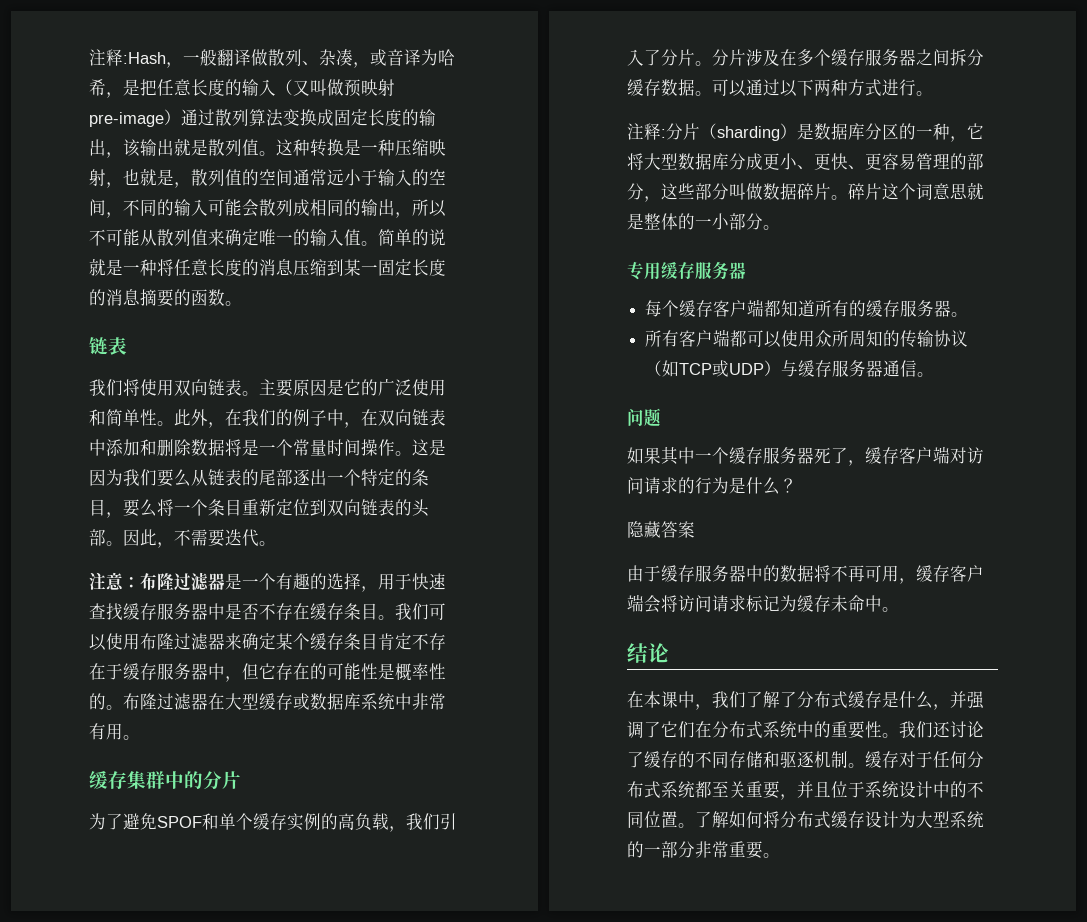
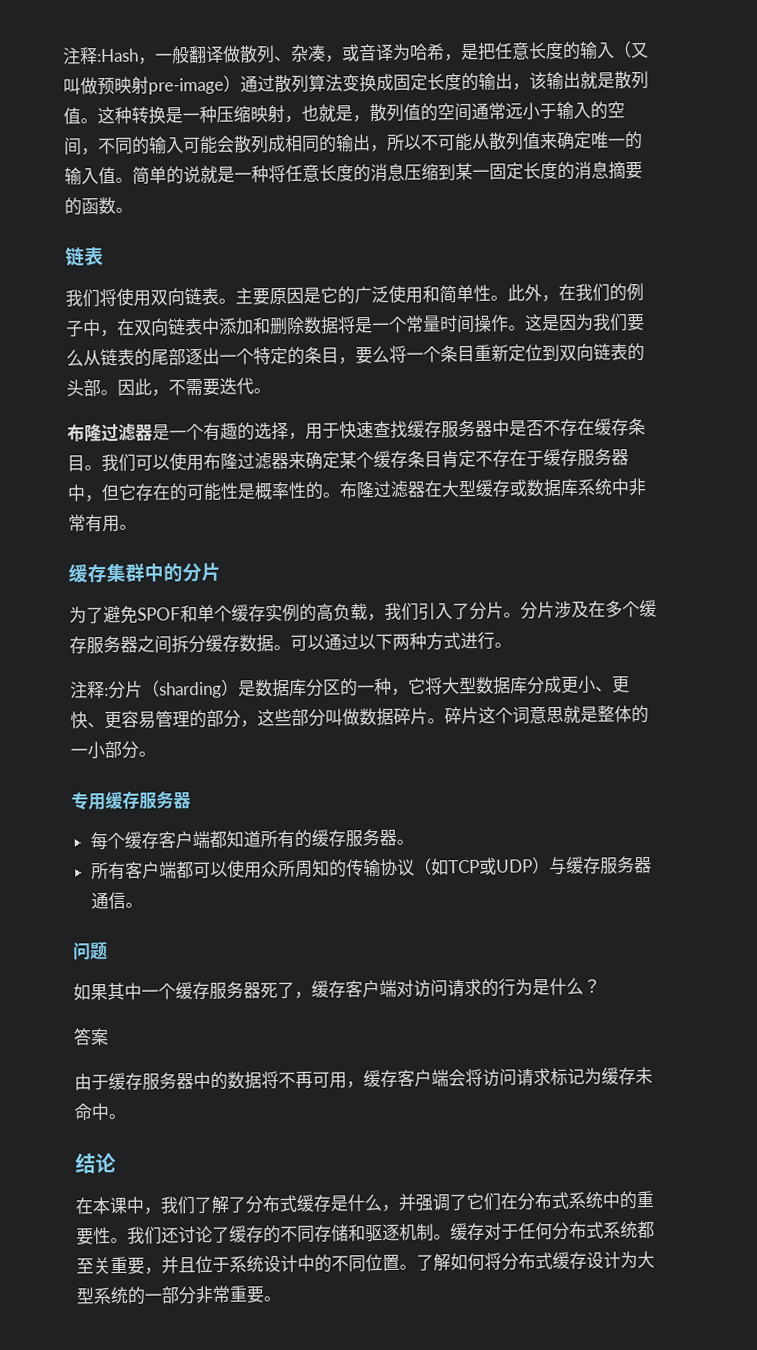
[89,572,140,591] 注意： -> (271, 391) none
[627,521,661,538] 隐藏 -> (601, 986) none

